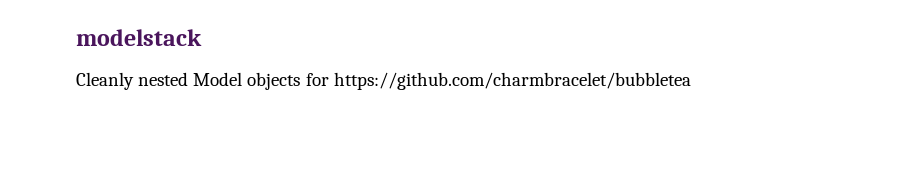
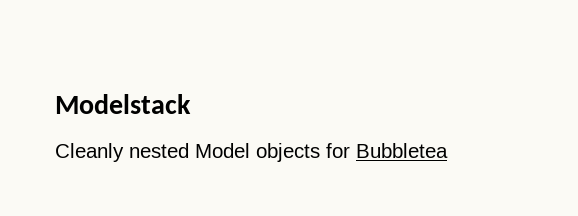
[76,29,202,46] modelstack -> [55,94,191,114] Modelstack
[333,72,691,90] https://github.com/charmbracelet/bubbletea -> [356,143,448,158] Bubbletea

